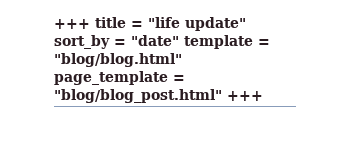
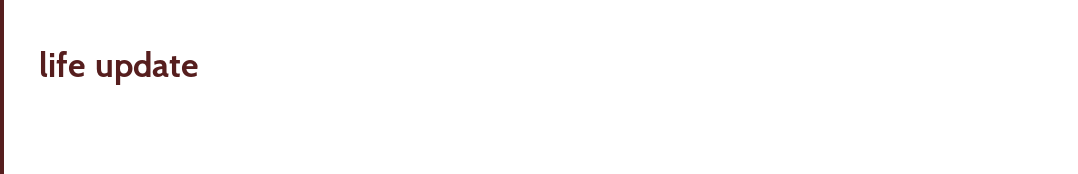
[54,17,246,31] [54,35,270,49] [54,53,182,67] [54,71,185,85] [54,89,263,103] +++ title = "life update" sort_by = "date" template = "blog/blog.html" page_template = "blog/blog_post.html" +++ -> [39,51,200,85] life update

